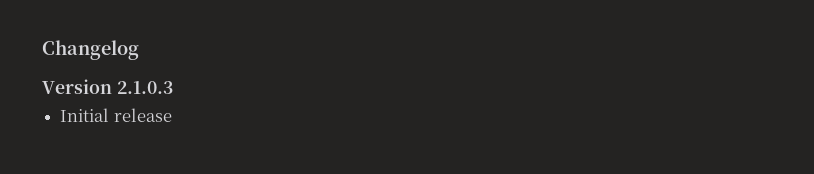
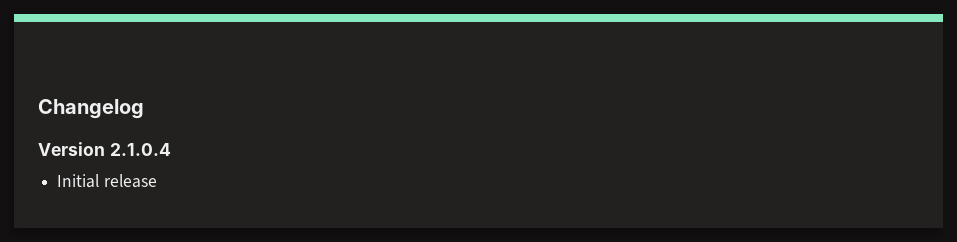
[116,81,173,94] 2.1.0.3 -> [109,143,171,156] 2.1.0.4

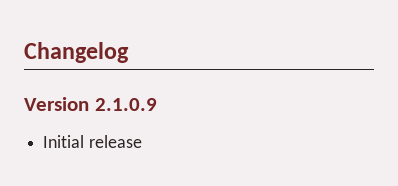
[109,143,171,156] 2.1.0.4 -> [94,98,157,111] 2.1.0.9

